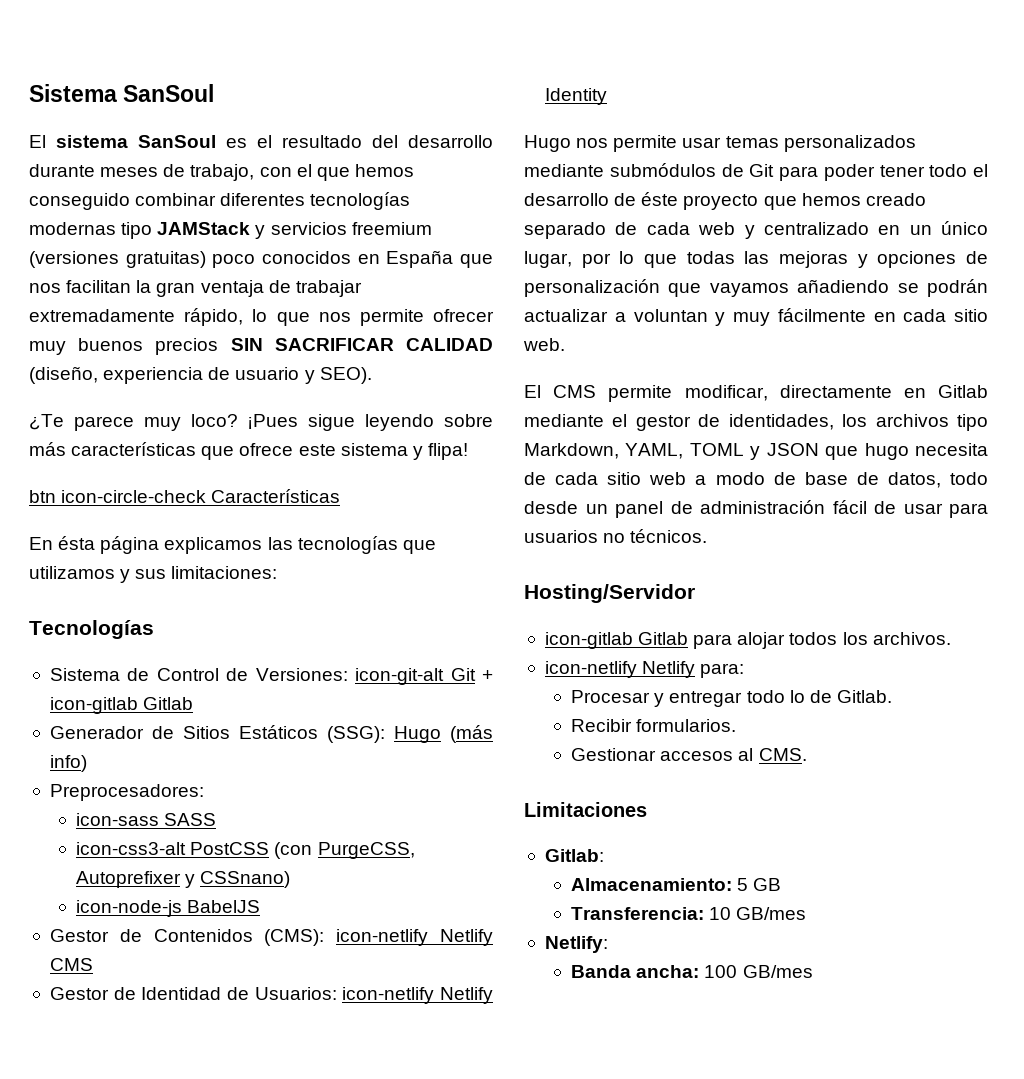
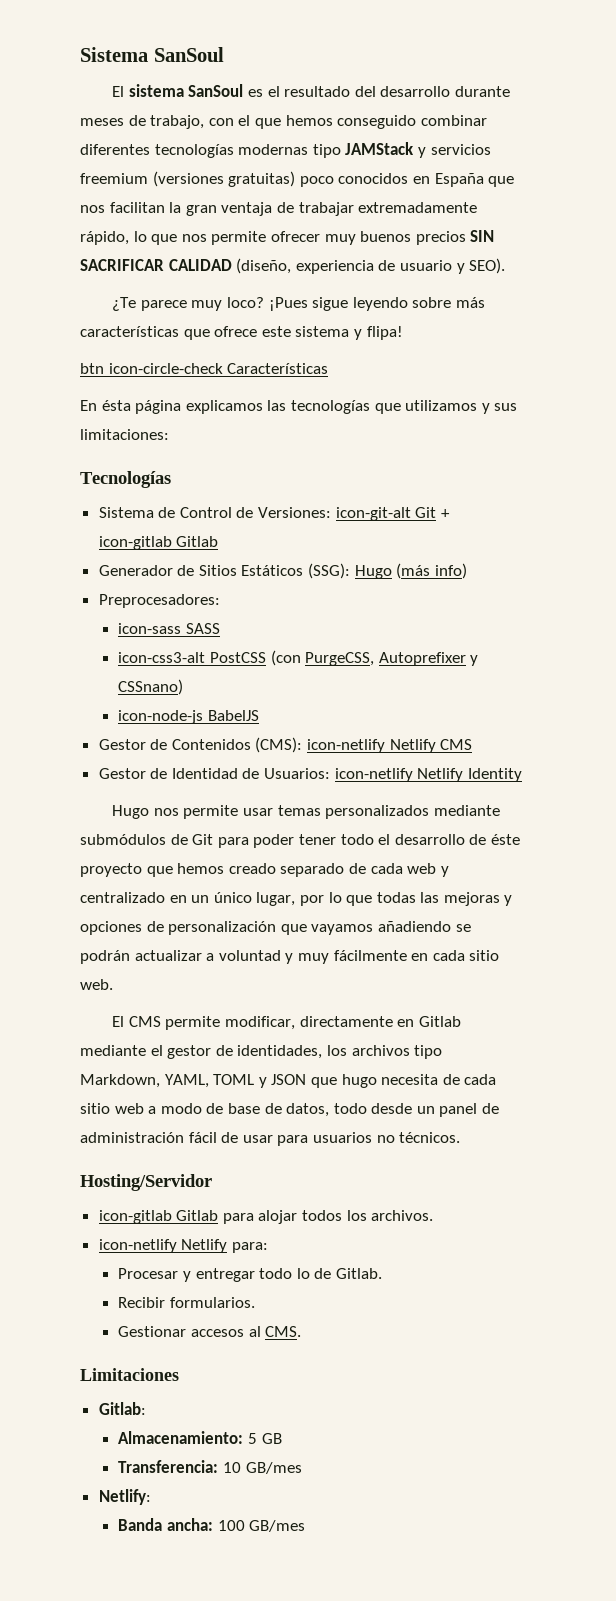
[633,309,708,322] voluntan -> [218,950,281,961] voluntad

